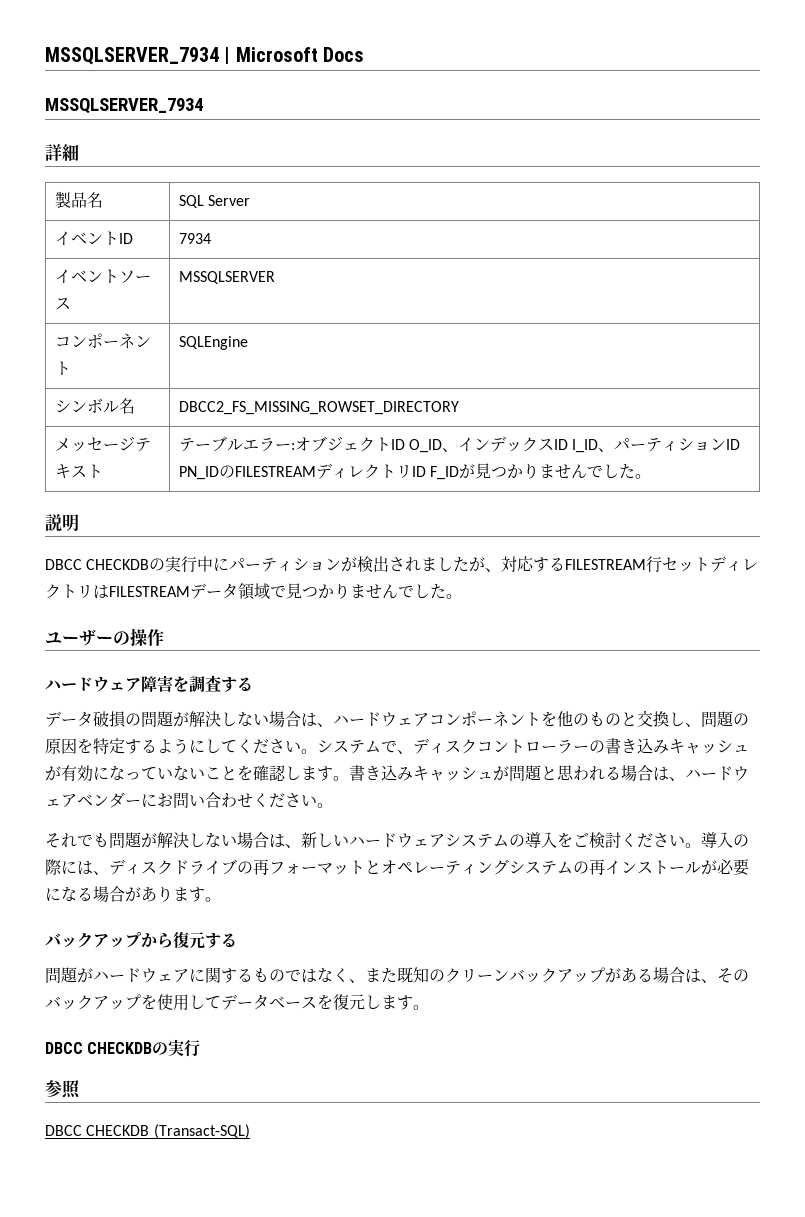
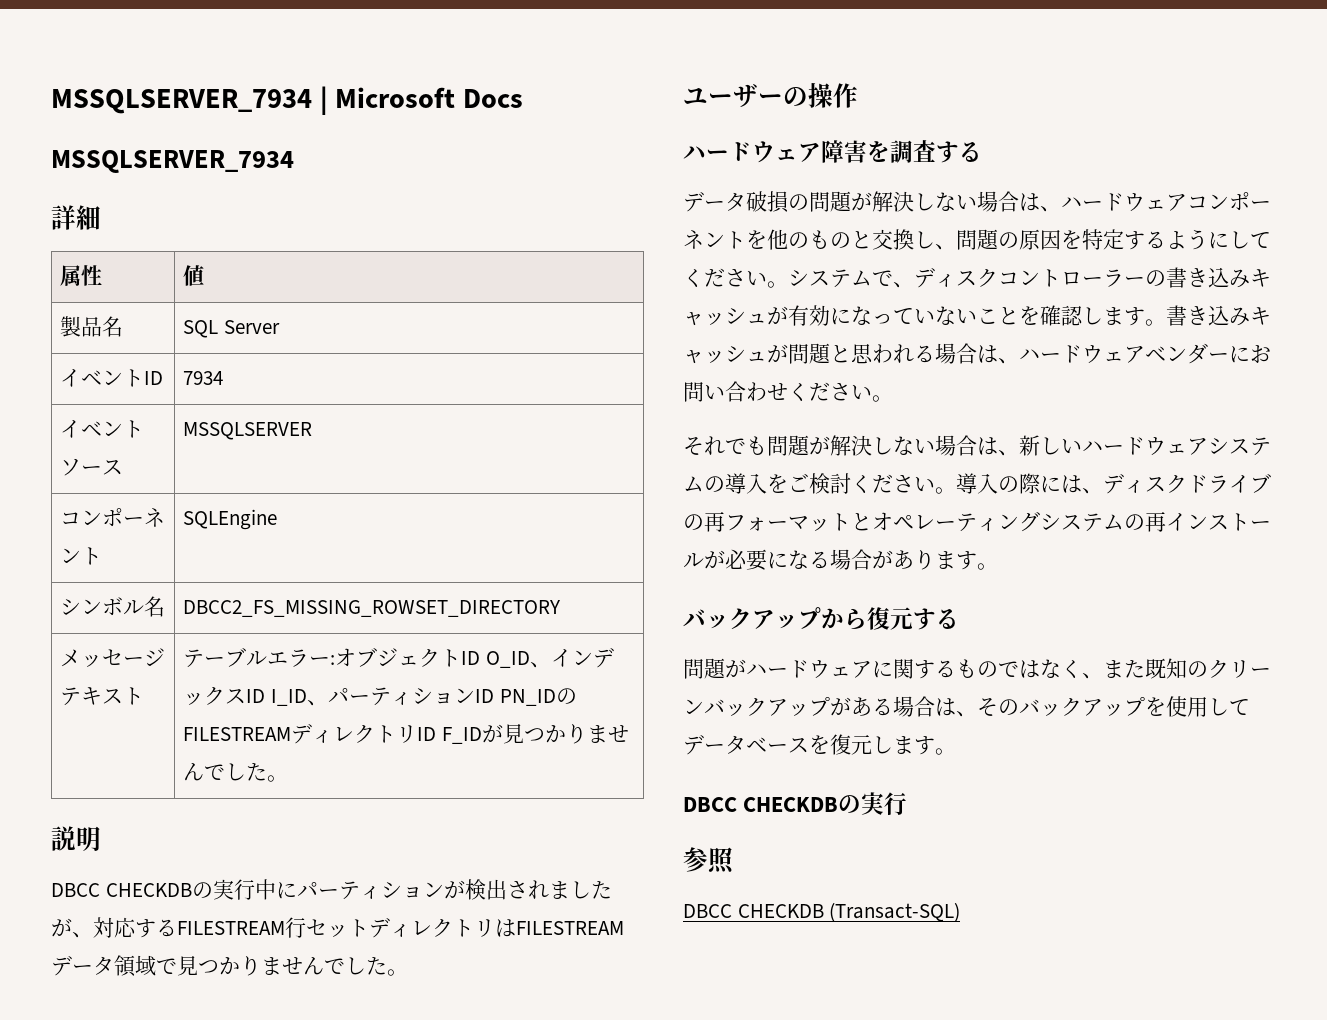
(79, 152) none -> [60,265,103,286] [183,265,205,286] // 属性 | 値

